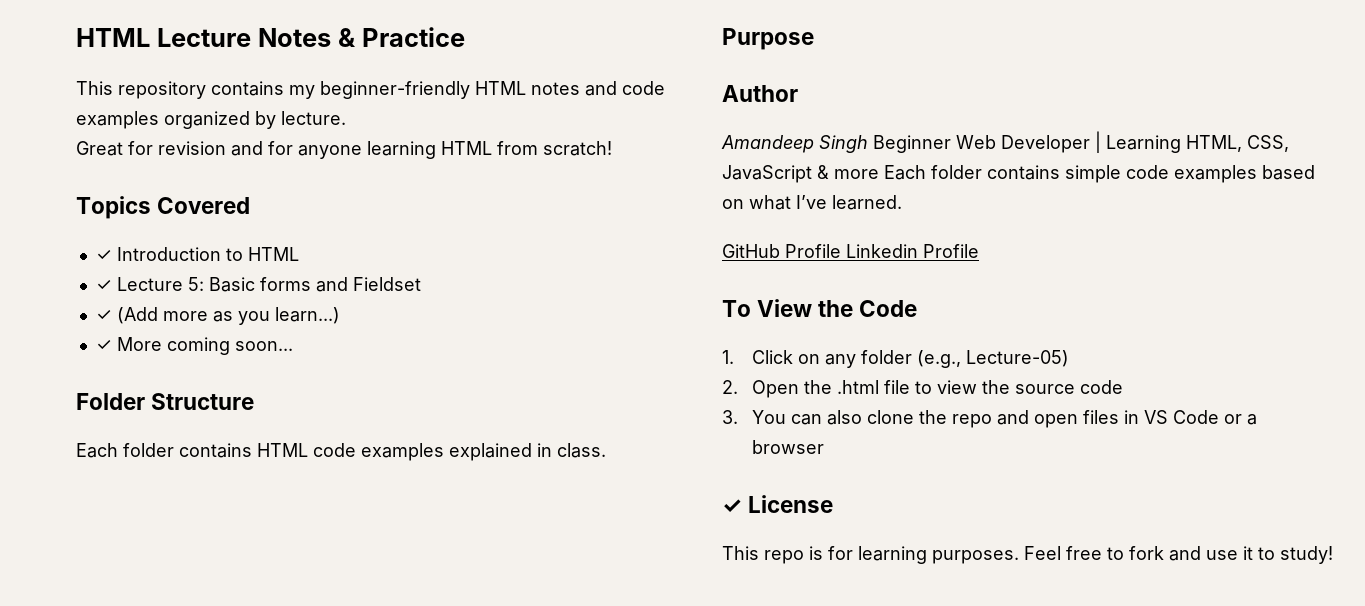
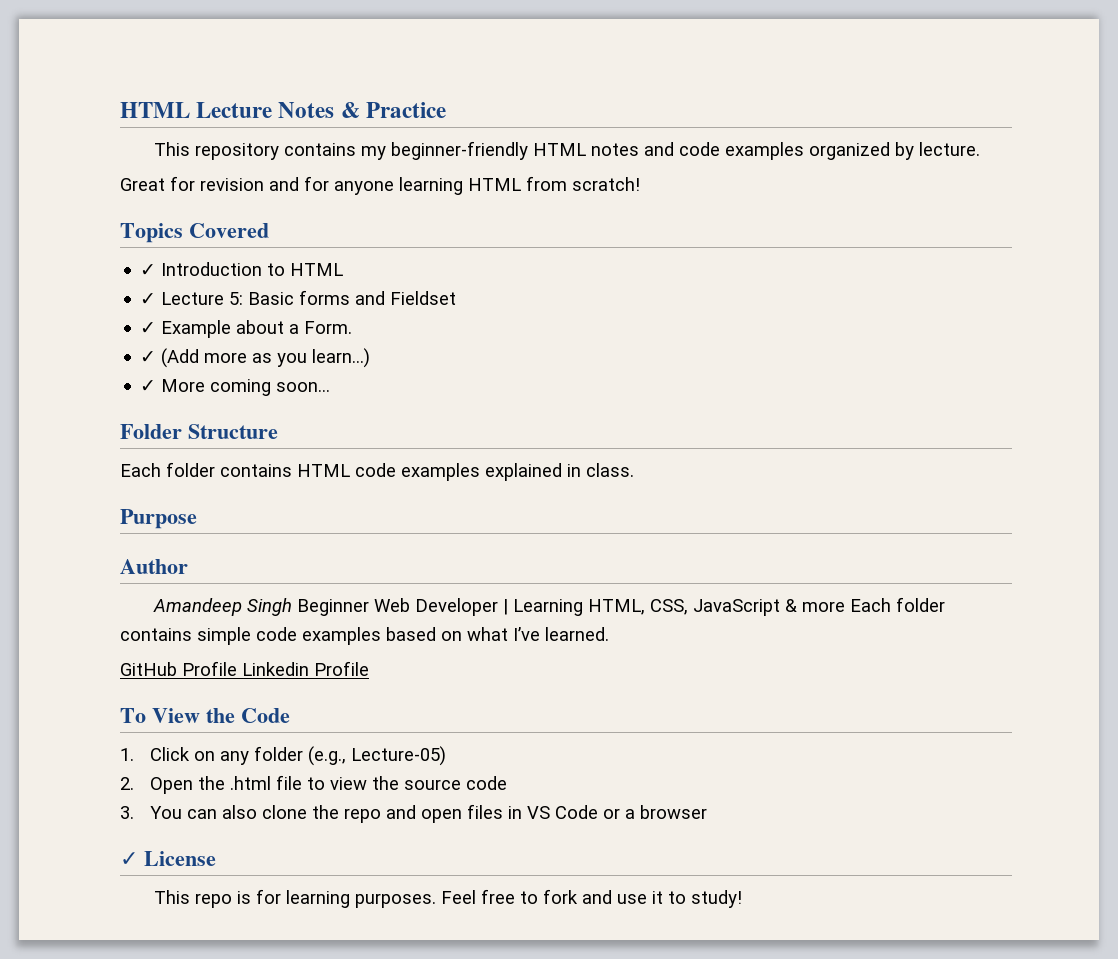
(421, 284) none -> [140,320,353,338] // ✓ Example about a Form.

